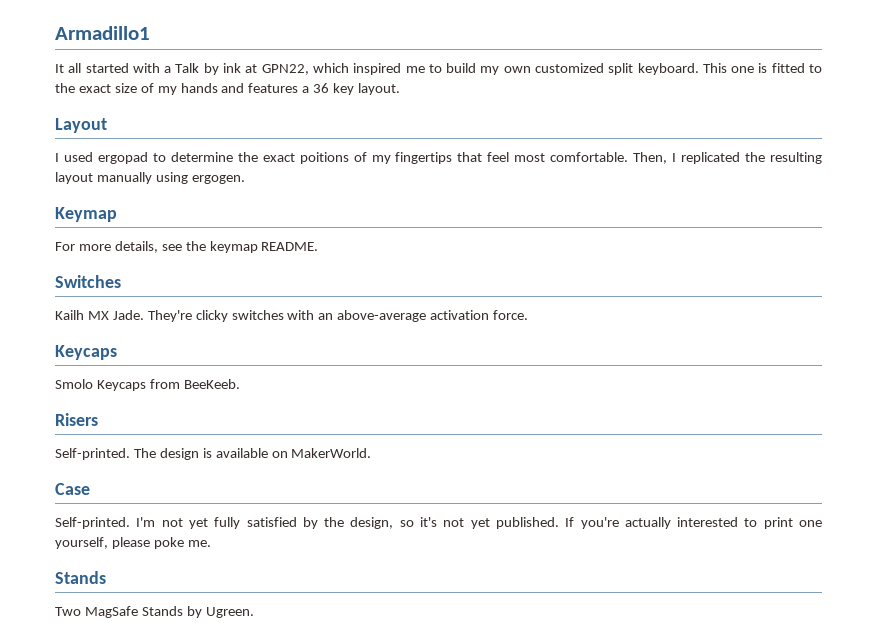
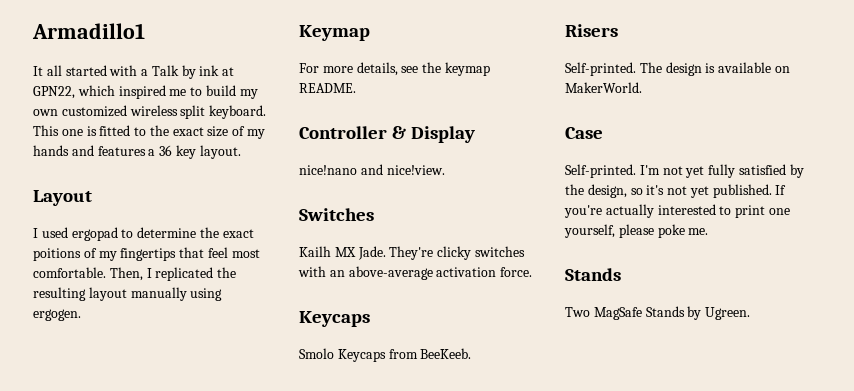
(604, 68) none -> [129,105,178,116] wireless
(319, 246) none -> [299,126,476,143] [299,164,445,175] // Controller & Display // nice!nano and nice!view.

